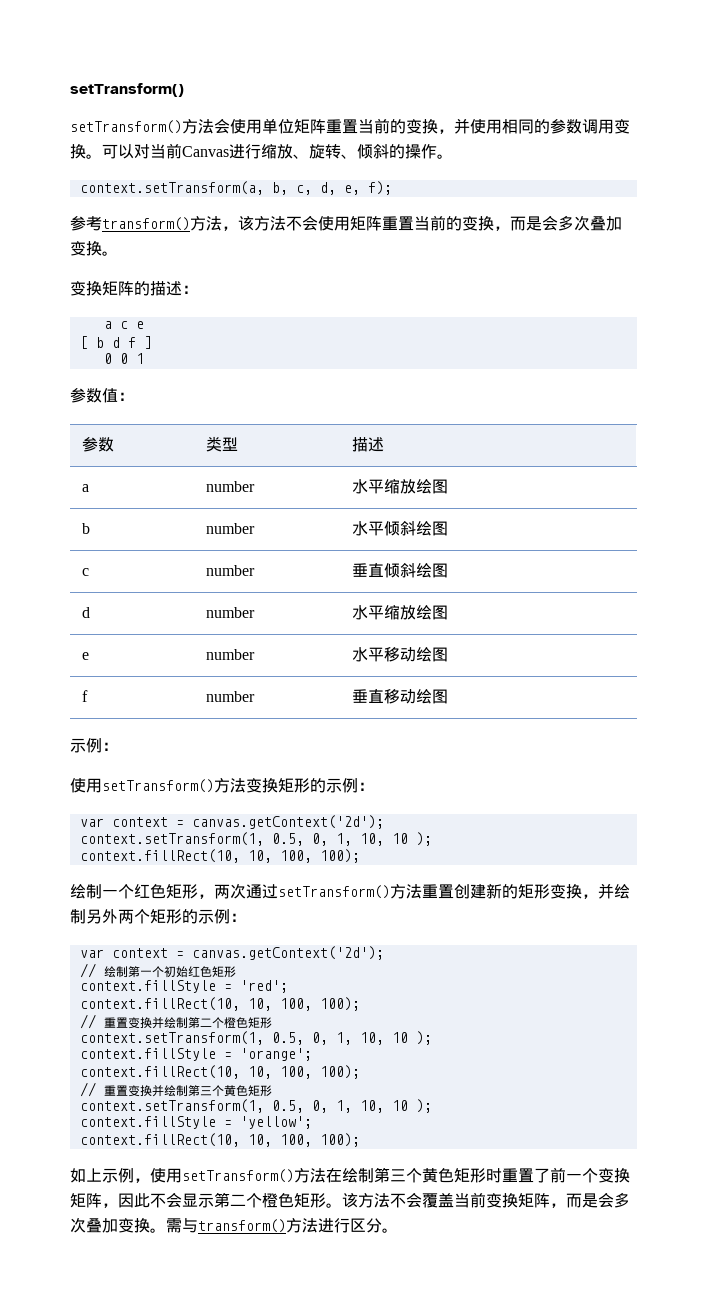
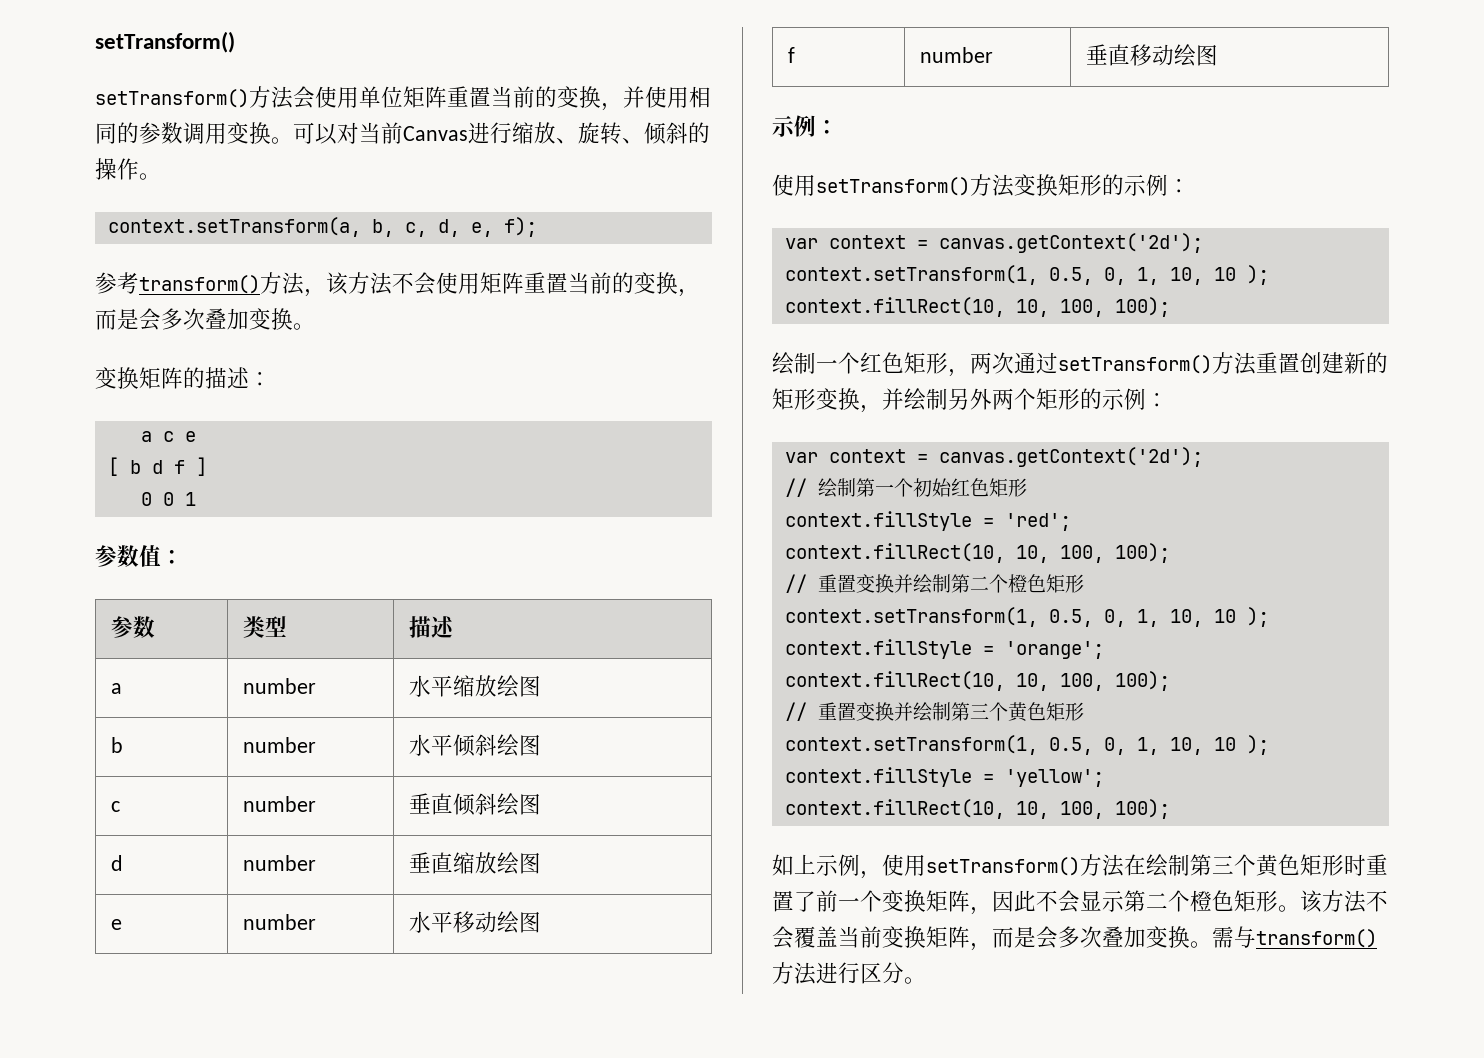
[352,605,385,620] 水平 -> [409,852,454,874] 垂直

